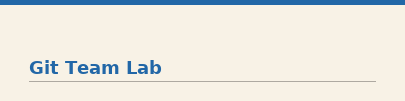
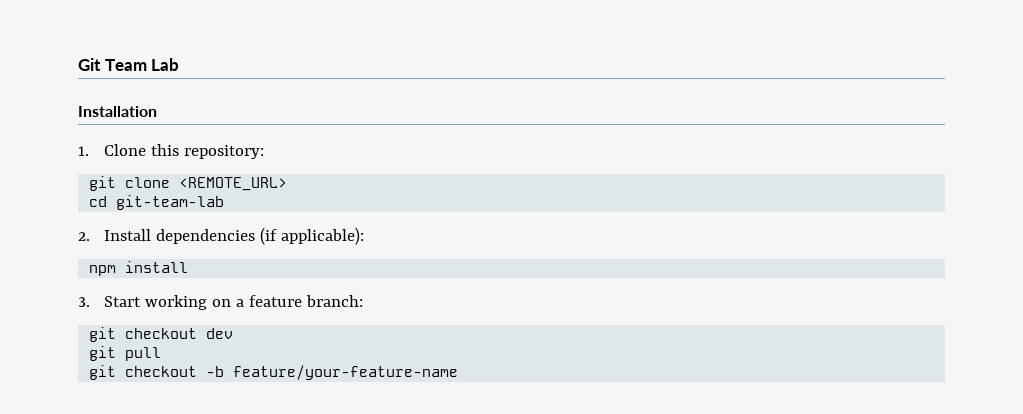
(162, 67) none -> [78,106,157,117] [78,144,265,159] [89,176,288,191] [89,195,225,210] [78,227,365,245] [89,261,189,276] [78,295,364,310] [89,327,234,342] [89,346,162,361] [89,365,459,380] // Installation // 1. Clone this repository: // git clone <REMOTE_URL> // cd git-team-lab // 2. Install dependencies (if applicable): // npm install // 3. Start working on a feature branch: // git checkout dev // git pull // git checkout -b feature/your-feature-name

